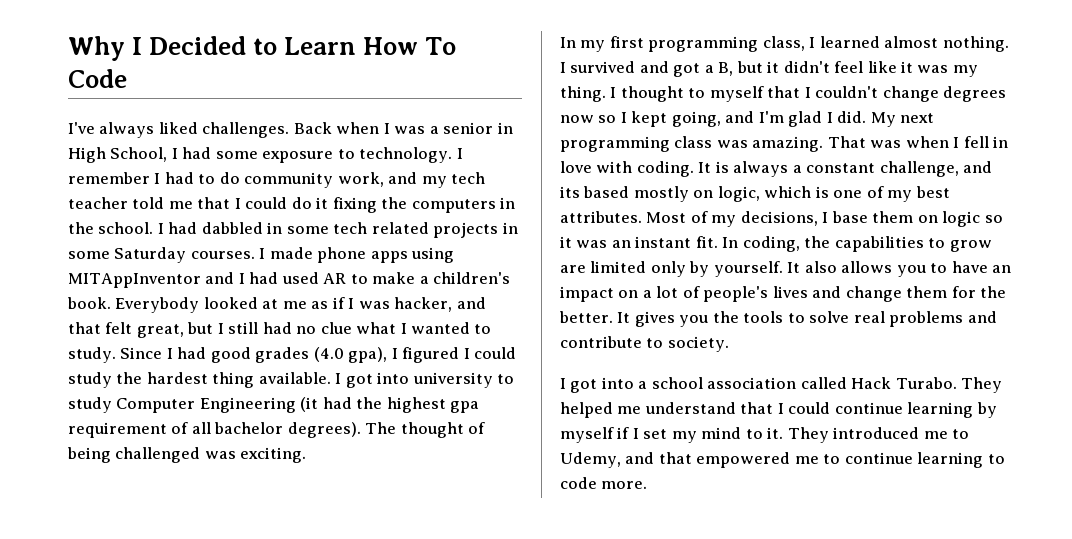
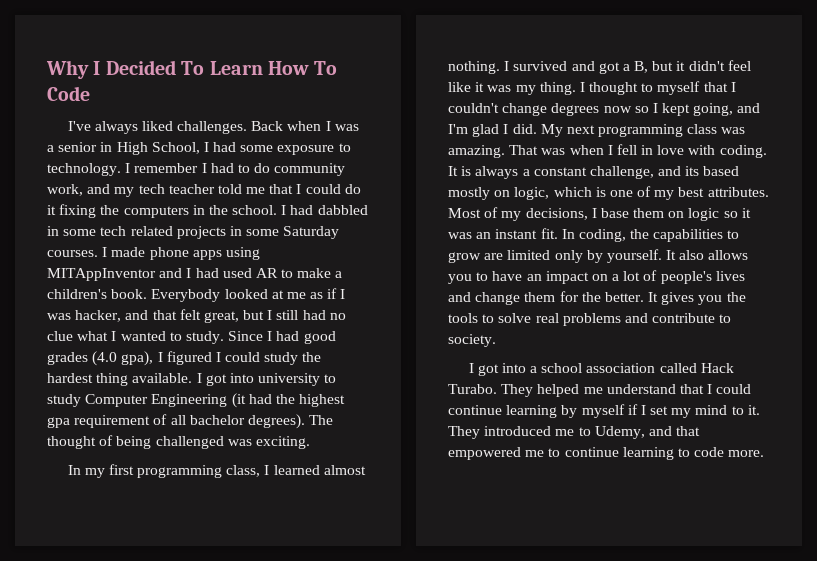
[253,38,278,55] to -> [181,61,205,75] To

